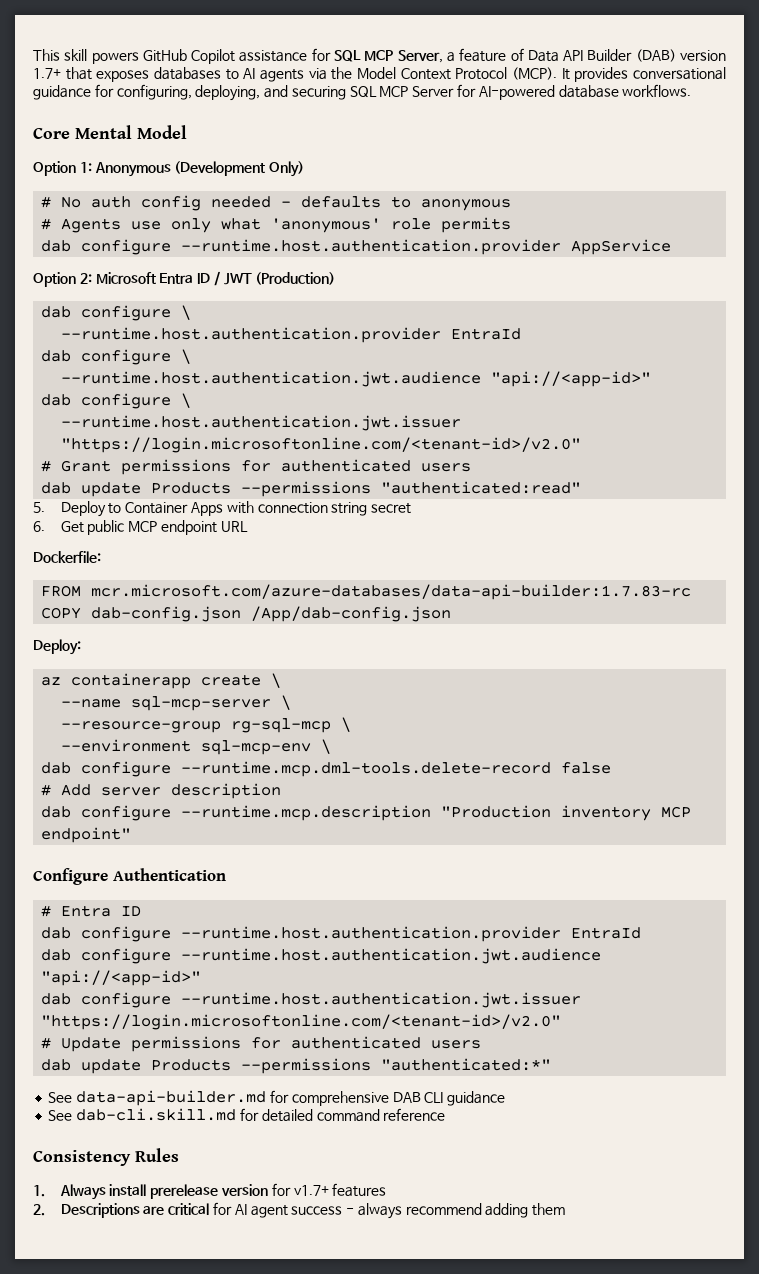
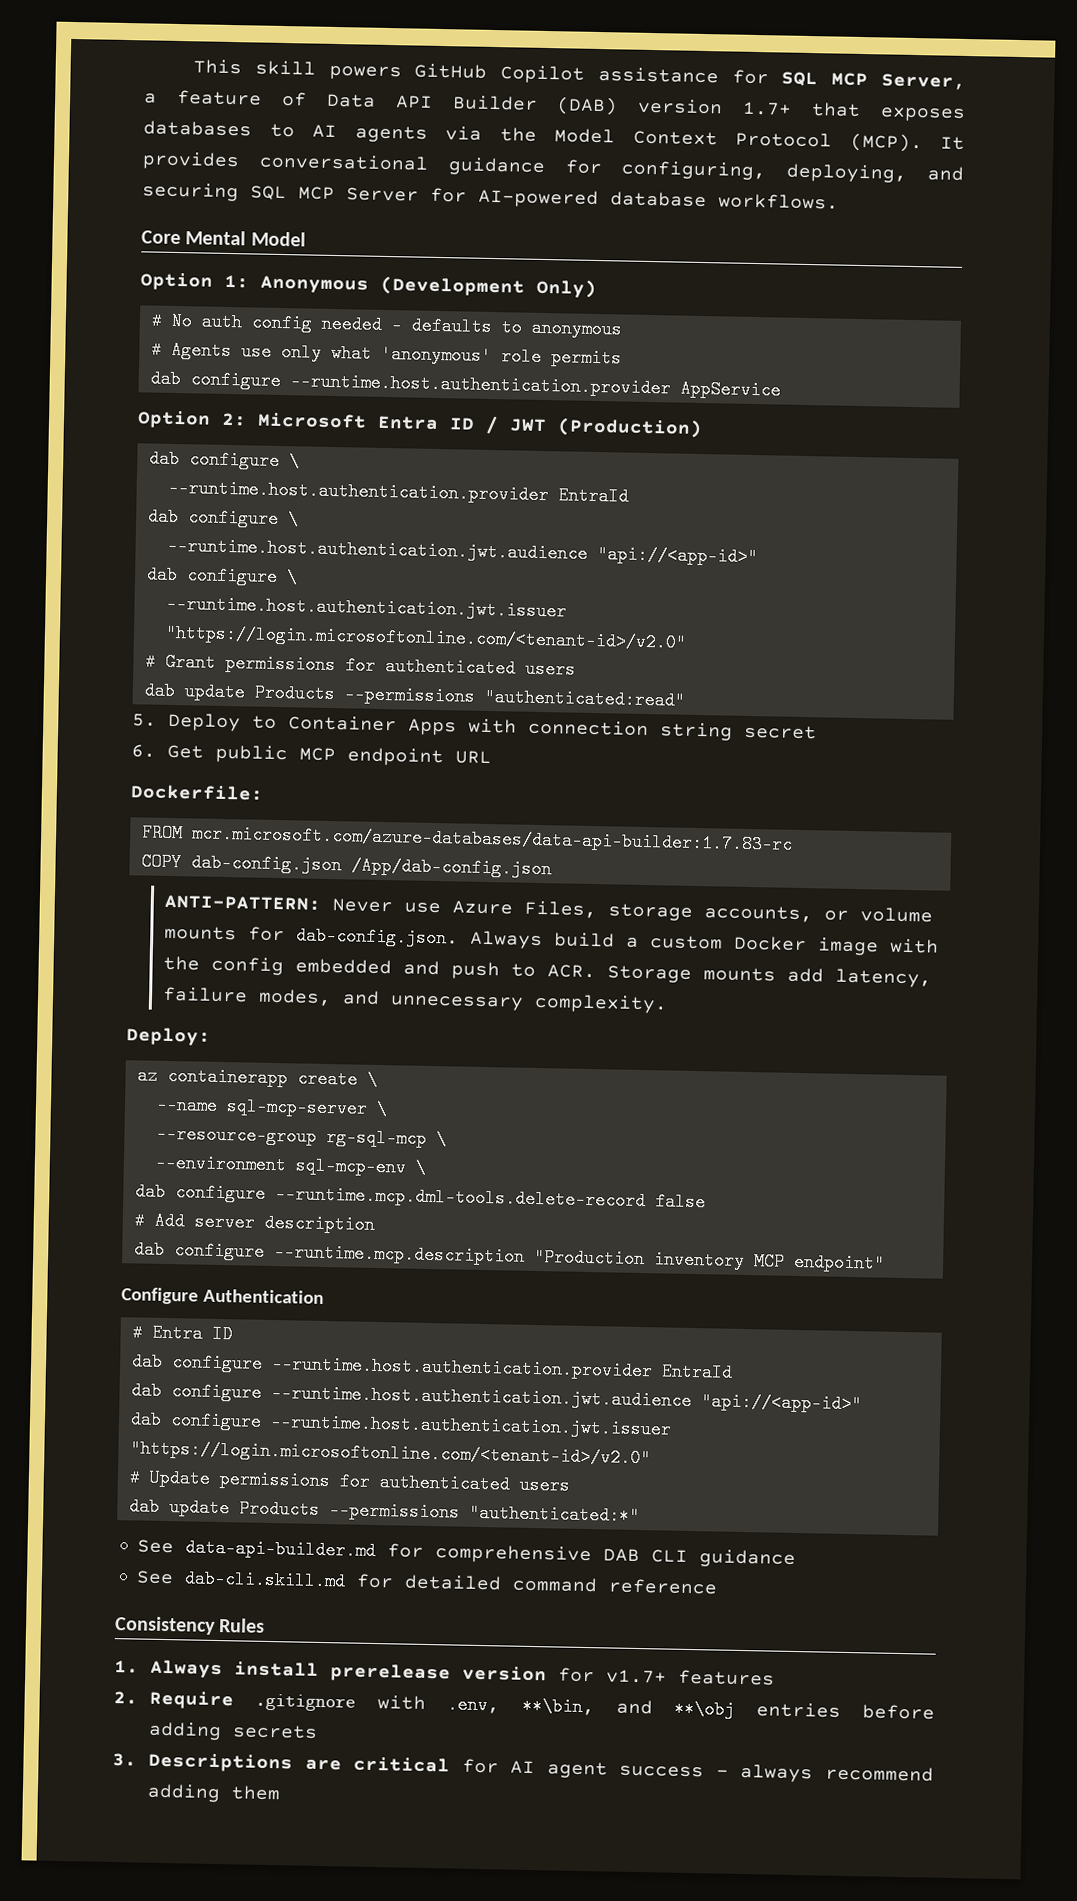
(452, 614) none -> [164,894,934,923] [164,925,940,956] [163,955,933,988] [162,986,669,1014] // ANTI-PATTERN: Never use Azure Files, storage accounts, or volume mounts for dab-config.json. Always build a custom Docker image with the config embedded and push to ACR. Storage mounts add latency, failure modes, and unnecessary complexity.
(45, 1210) none -> [149,1690,936,1720] [148,1721,319,1741] [112,1753,137,1767] Require .gitignore with .env, **\bin, and **\obj entries before adding secrets // 3.

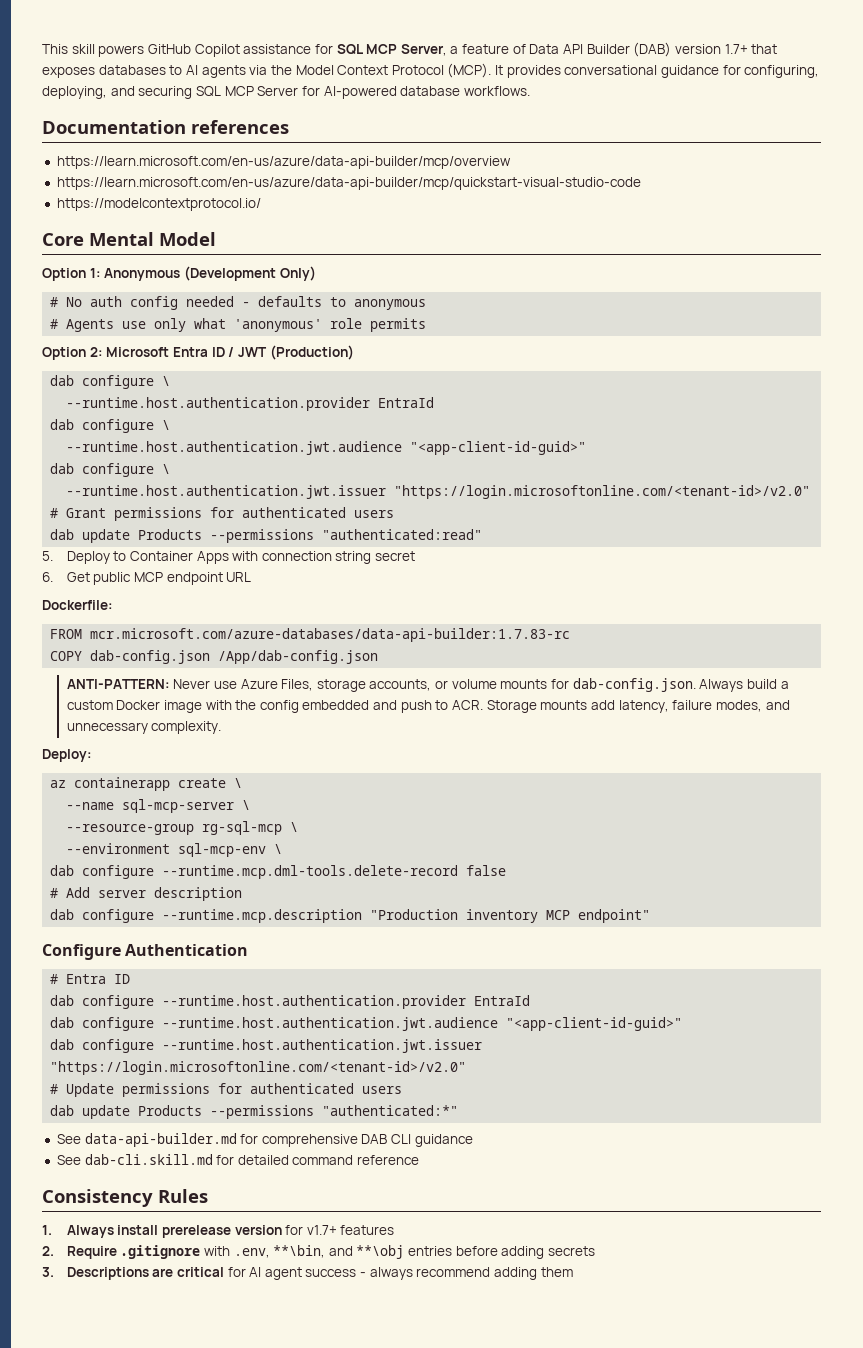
(839, 201) none -> [42,120,289,134] [56,156,511,169] [56,177,641,190] [56,198,261,211] // Documentation references // https://learn.microsoft.com/en-us/azure/data-api-builder/mcp/overview // https://learn.microsoft.com/en-us/azure/data-api-builder/mcp/quickstart-visual-studio-code // https://modelcontextprotocol.io/
[149,369,781,400] // dab configure --runtime.host.authentication.provider AppService -> (427, 325) none
[596,545,758,567] "api://<app-id>" -> [410,441,587,455] "<app-client-id-guid>"
[700,1392,862,1414] "api://<app-id>" -> [506,1017,683,1031] "<app-client-id-guid>"

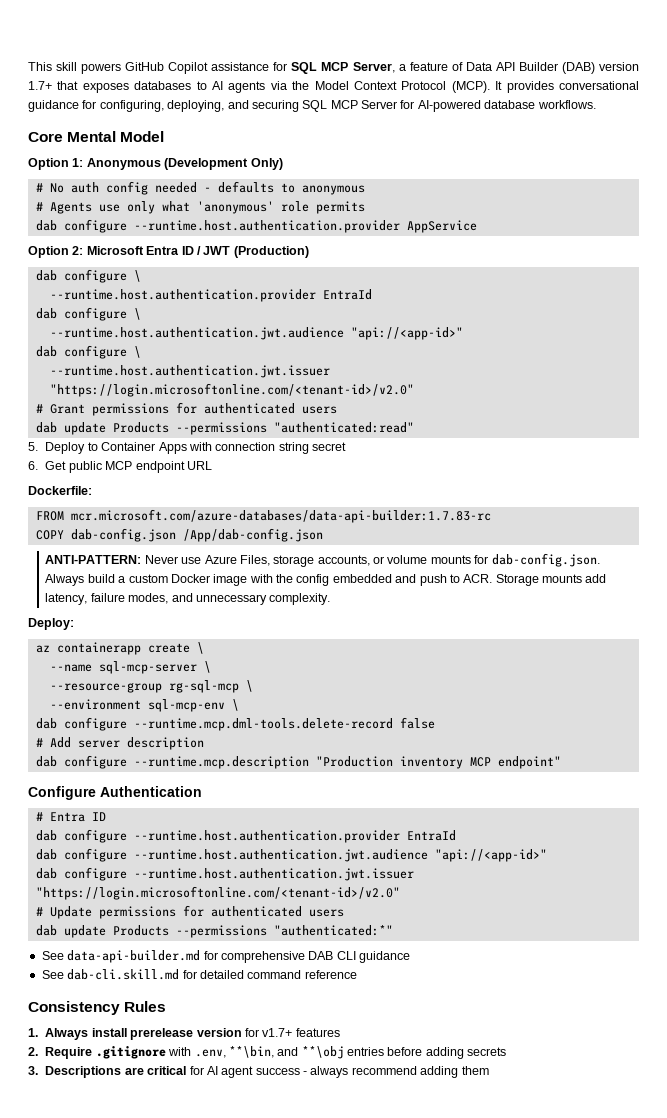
[42,120,289,134] [56,156,511,169] [56,177,641,190] [56,198,261,211] // Documentation references // https://learn.microsoft.com/en-us/azure/data-api-builder/mcp/overview // https://learn.microsoft.com/en-us/azure/data-api-builder/mcp/quickstart-visual-studio-code // https://modelcontextprotocol.io/ -> (596, 104) none
(427, 325) none -> [35,219,477,233] // dab configure --runtime.host.authentication.provider AppService
[410,441,587,455] "<app-client-id-guid>" -> [350,327,463,340] "api://<app-id>"
[506,1017,683,1031] "<app-client-id-guid>" -> [434,849,547,862] "api://<app-id>"

